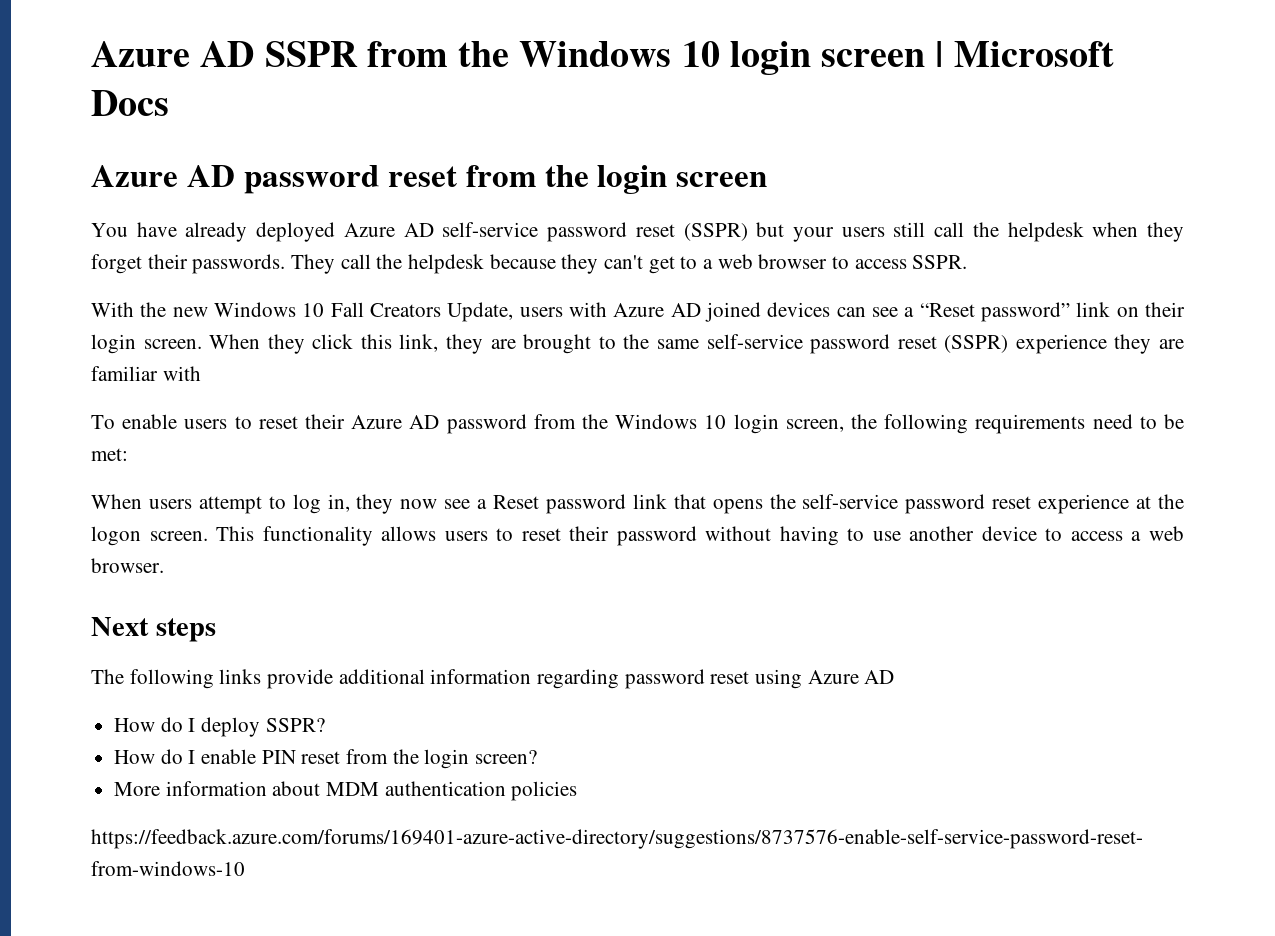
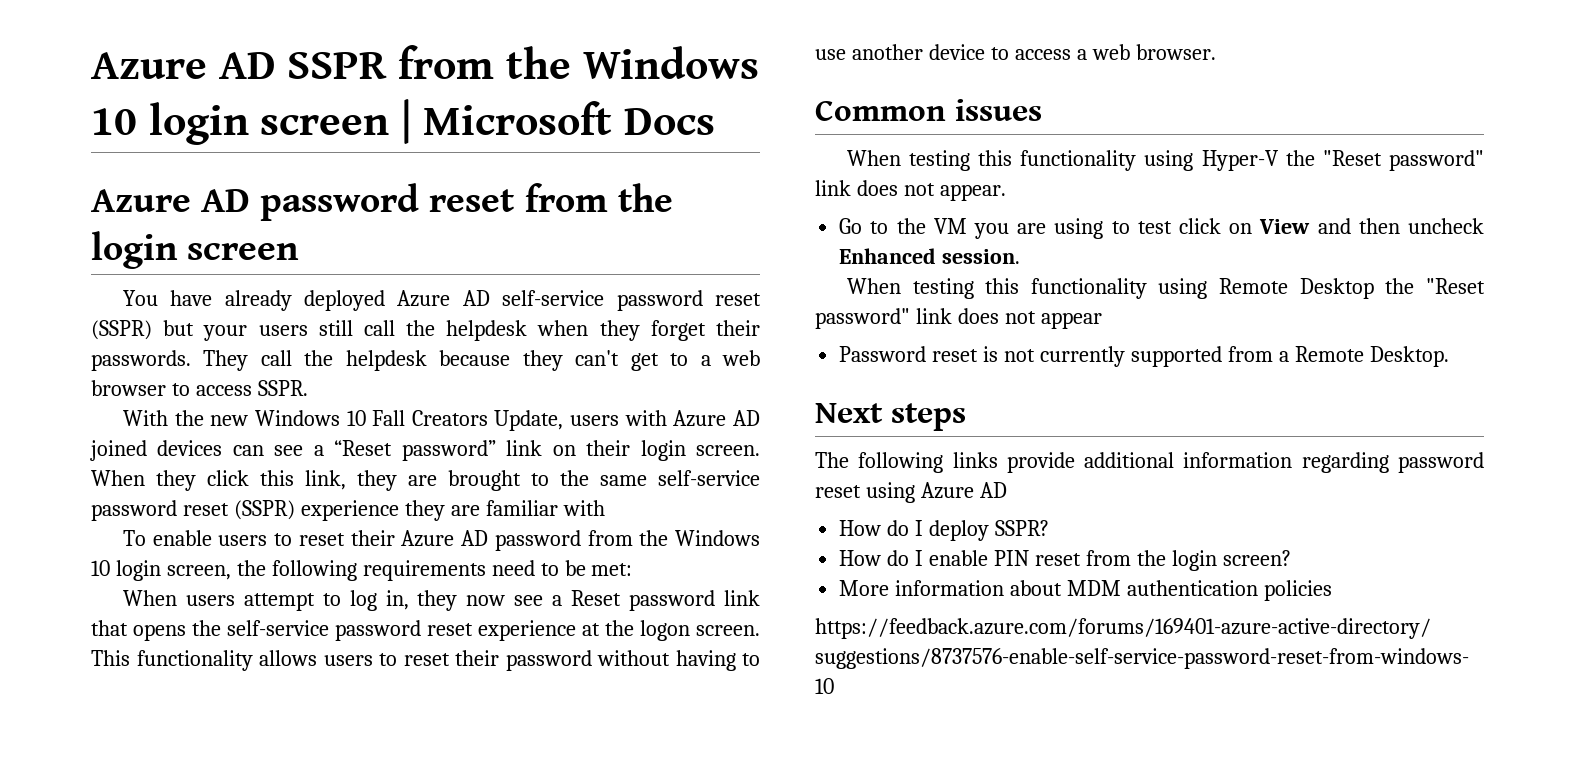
(164, 565) none -> [815,99,1042,121] [846,150,1484,171] [815,180,1006,201] [839,218,1484,239] [839,248,1021,264] [846,278,1485,299] [815,308,1102,329] [839,346,1449,367] // Common issues // When testing this functionality using Hyper-V the "Reset password" link does not appear. // Go to the VM you are using to test click on View and then uncheck Enhanced session. // When testing this functionality using Remote Desktop the "Reset password" link does not appear // Password reset is not currently supported from a Remote Desktop.

